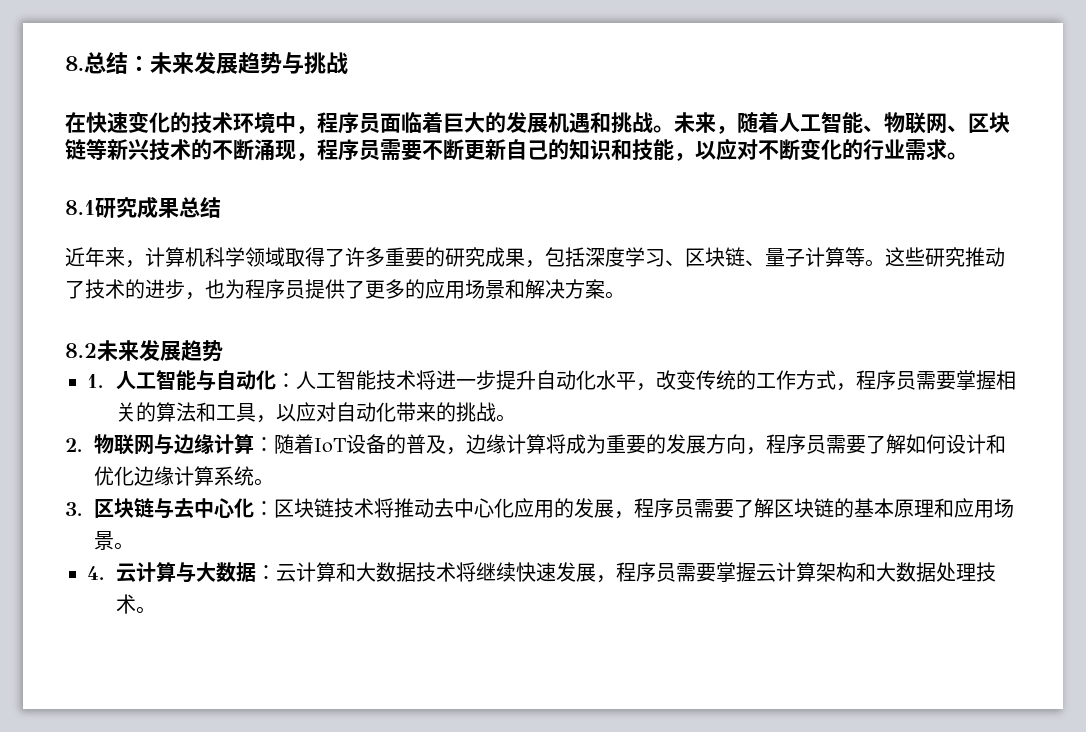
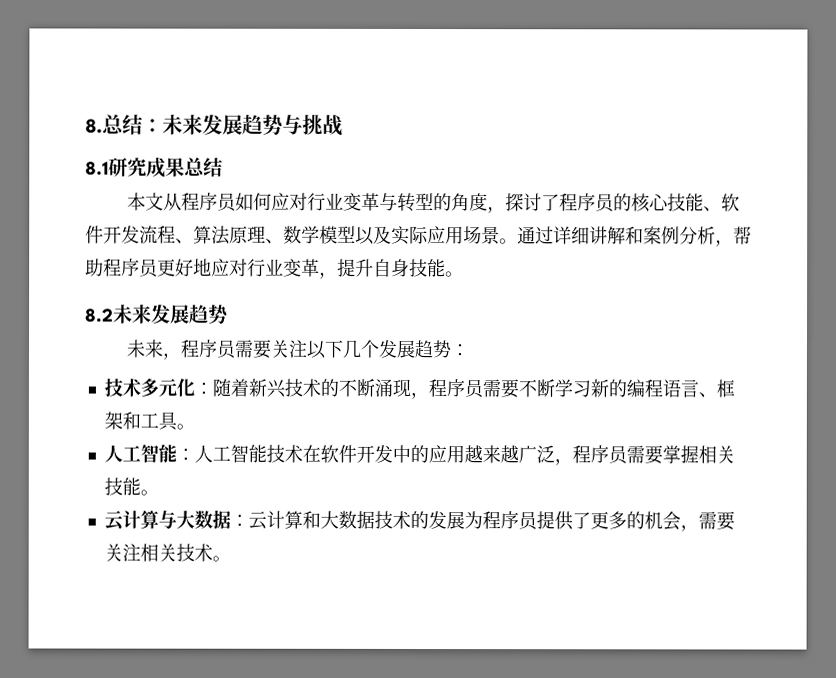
[65,111,1010,134] [65,139,107,160] 在快速变化的技术环境中，程序员面临着巨大的发展机遇和挑战。未来，随着人工智能、物联网、区块链等 -> [85,157,223,178] [126,192,740,214] [85,225,752,247] [85,258,464,279] [85,304,228,324] [125,339,469,360] [103,378,249,397] 8.1研究成果总结 // 本文从程序员如何应对行业变革与转型的角度，探讨了程序员的核心技能、软件开发流程、算法原理、数学模型以及实际应用场景。通过详细讲解和案例分析，帮助程序员更好地应对行业变革，提升自身技能。 // 8.2未来发展趋势 // 未来，程序员需要关注以下几个发展趋势： // 技术多元化：随着
[464,138,968,161] [65,196,221,219] [65,247,1005,268] [65,279,625,300] [65,340,223,362] [87,370,837,391] 更新自己的知识和技能，以应对不断变化的行业需求。 // 8.1研究成果总结 // 近年来，计算机科学领域取得了许多重要的研究成果，包括深度学习、区块链、量子计算等。这些研究推动了技术的进步，也为程序员提供了更多的应用场景和解决方案。 // 8.2未来发展趋势 // 1.人工智能与自动化：人工智能技术将进一步提升自动化水平，改变传统的工作方式 -> [553,379,735,398] [103,411,195,431] [103,444,555,464] 学习新的编程语言、框架和工具。 // 人工智能：人工智能技术在软件开发中的应用越来越广泛
[136,402,517,423] [65,434,1007,455] [94,466,275,486] [65,498,1015,519] [94,531,135,550] [87,566,104,580] 的算法和工具，以应对自动化带来的挑战。 // 2.物联网与边缘计算：随着IoT设备的普及，边缘计算将成为重要的发展方向，程序员需要了解如何设计和优化边缘计算系统。 // 3.区块链与去中心化：区块链技术将推动去中心化应用的发展，程序员需要了解区块链的基本原理和应用场景。 // 4. -> [103,477,159,496] 技能。 //
[456,562,977,583] 将继续快速发展，程序员需要掌握云计算架构和大数据处理 -> [409,510,735,532] [103,543,177,562] 的发展为程序员提供了更多的机会，需要关注相关

